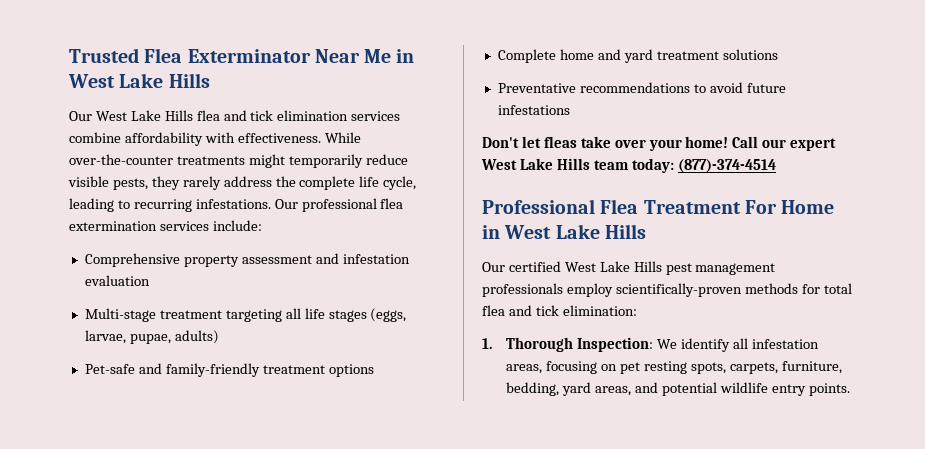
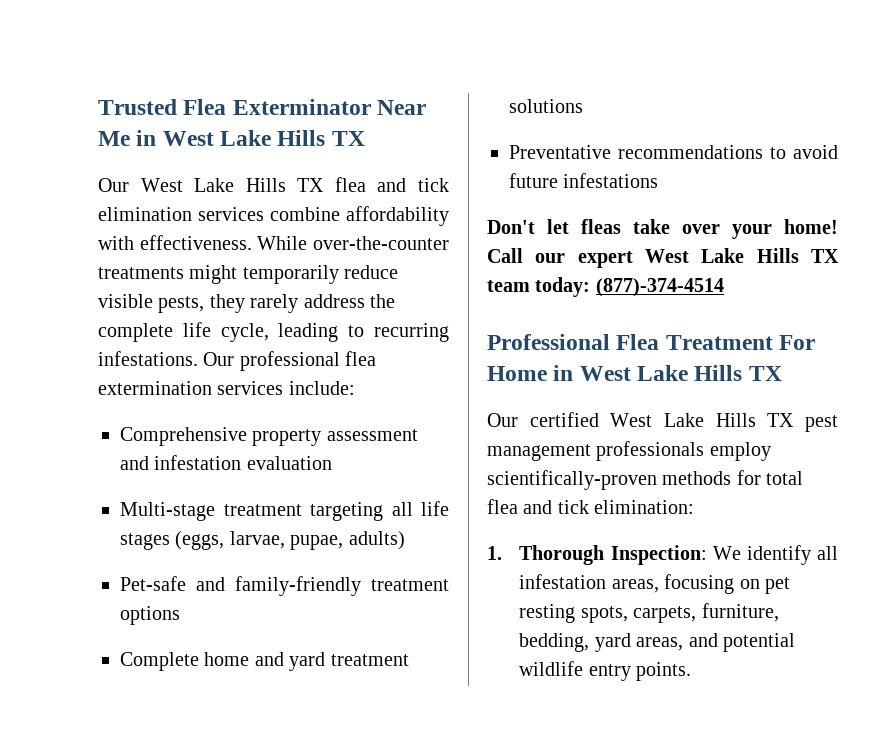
(210, 80) none -> [331,131,365,146] TX
(193, 115) none -> [297,178,325,192] TX
(590, 164) none -> [811,249,839,263] TX
(646, 231) none -> [748,366,782,381] TX
(662, 266) none -> [767,413,795,427] TX

